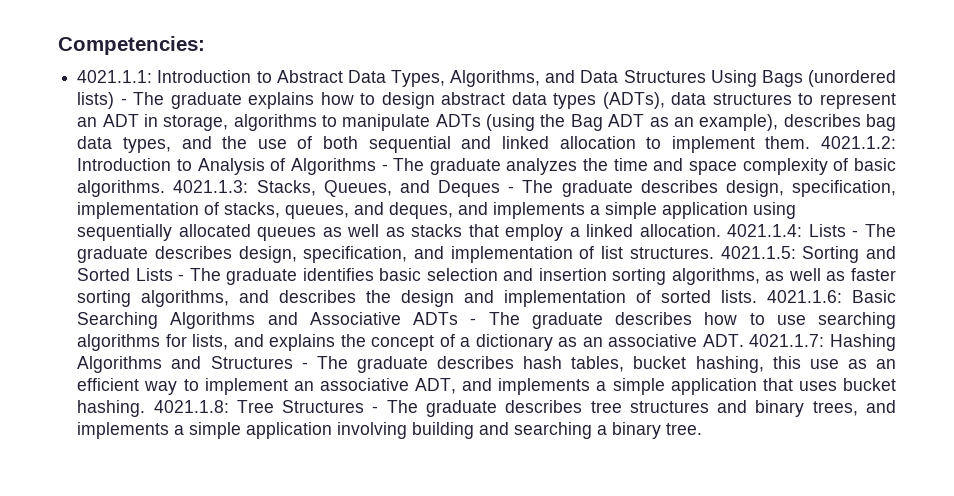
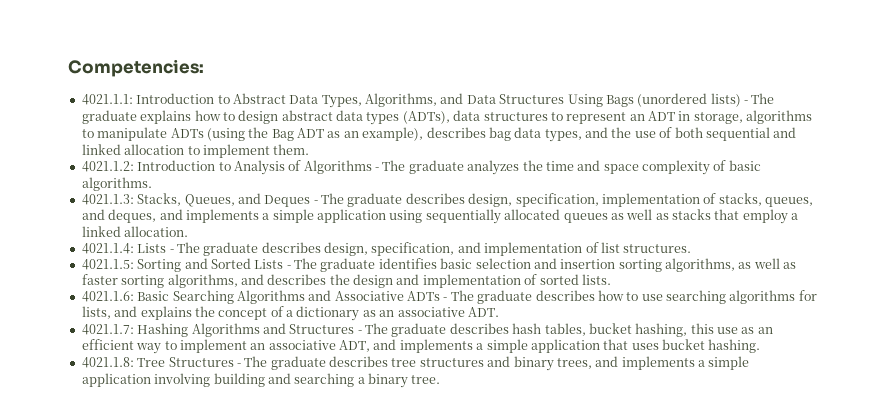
(811, 142) none -> (310, 149) //
(166, 188) none -> (152, 184) //
(721, 230) none -> (189, 231) //
(714, 253) none -> (692, 248) //
(758, 296) none -> (611, 279) //
(744, 340) none -> (499, 312) //
(146, 408) none -> (761, 346) //

